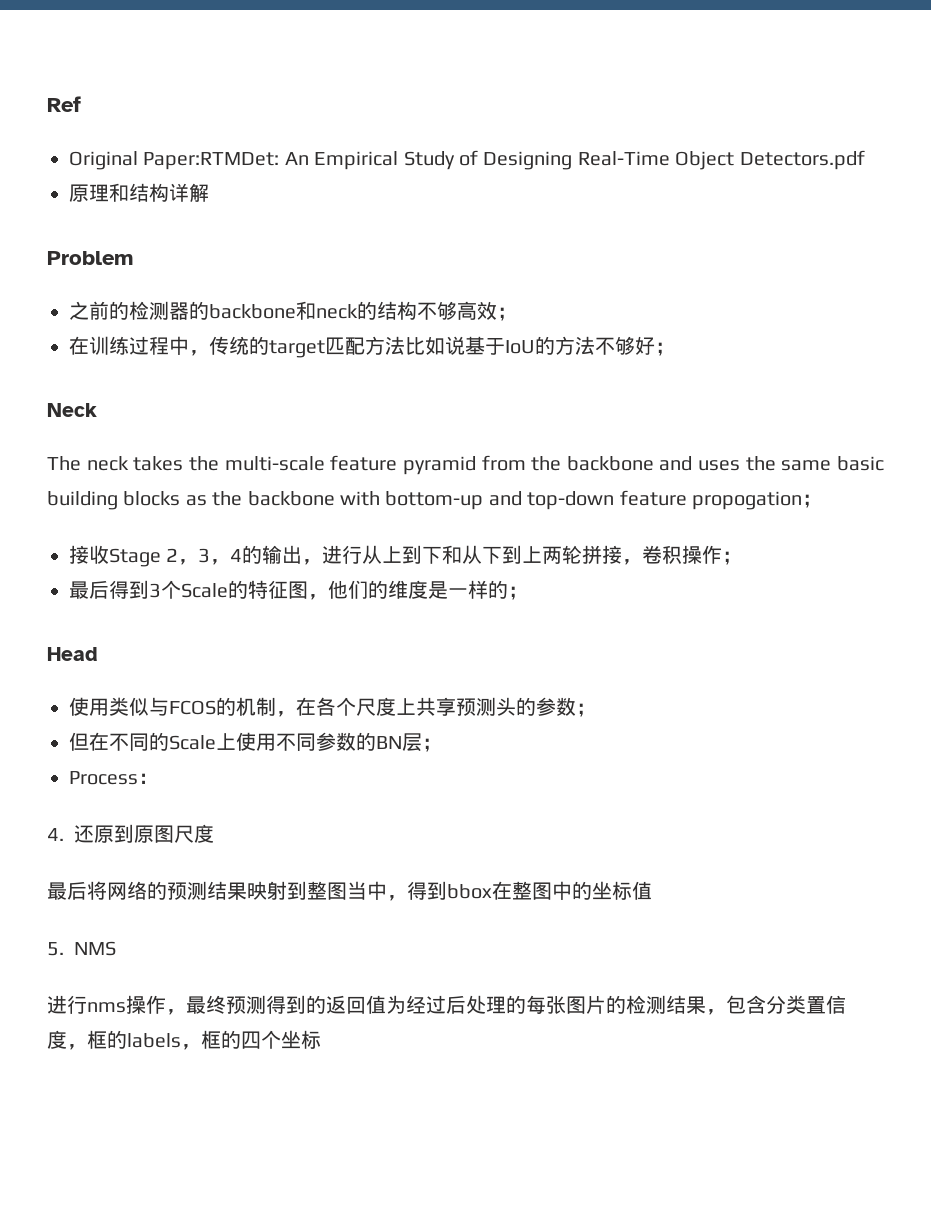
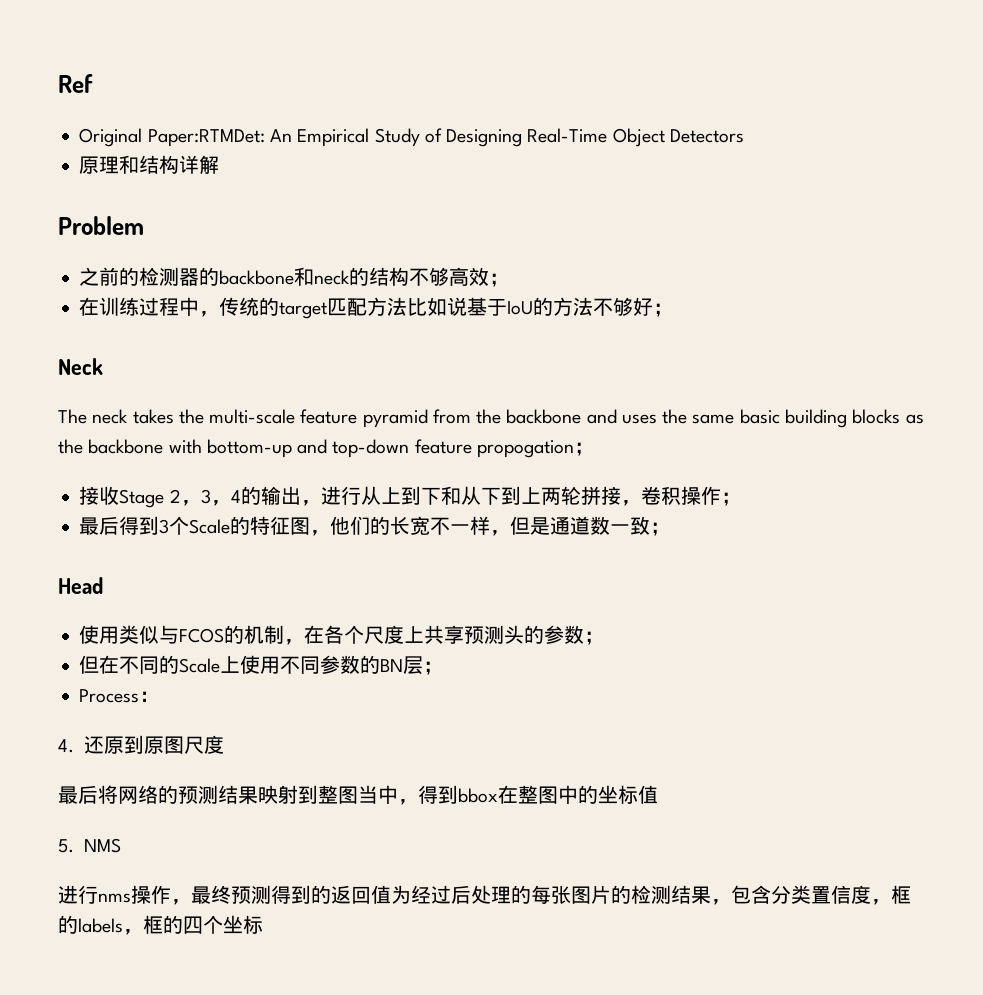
[739,150,865,170] Detectors.pdf -> [669,129,744,143] Detectors
[388,580,508,599] 维度是一样的 -> [390,516,651,536] 长宽不一样，但是通道数一致

